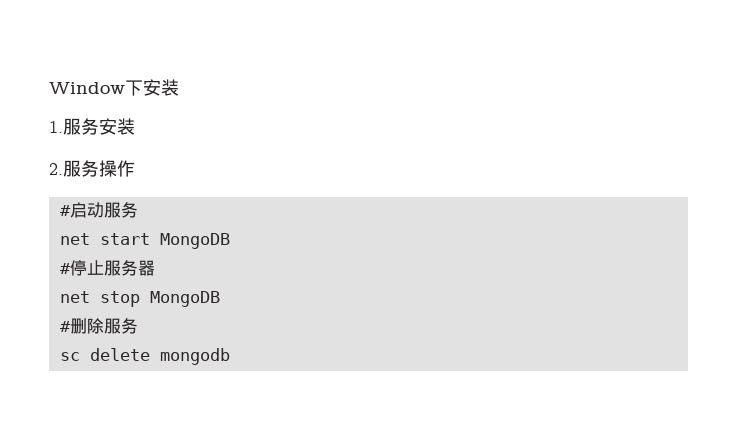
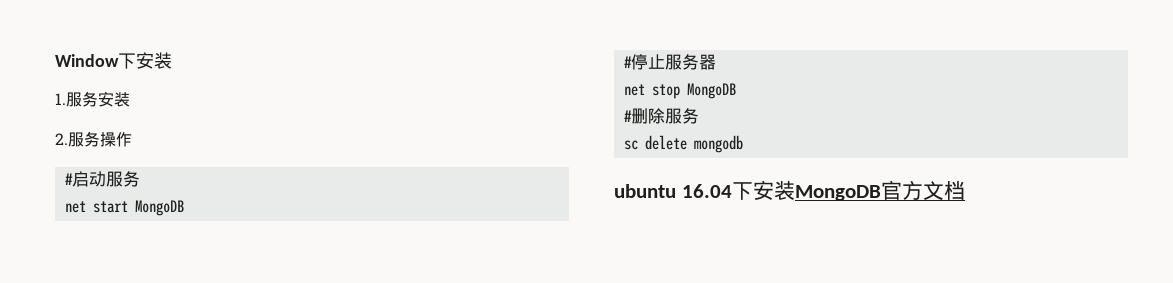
(230, 356) none -> [614,180,965,201] // ubuntu 16.04下安装MongoDB官方文档

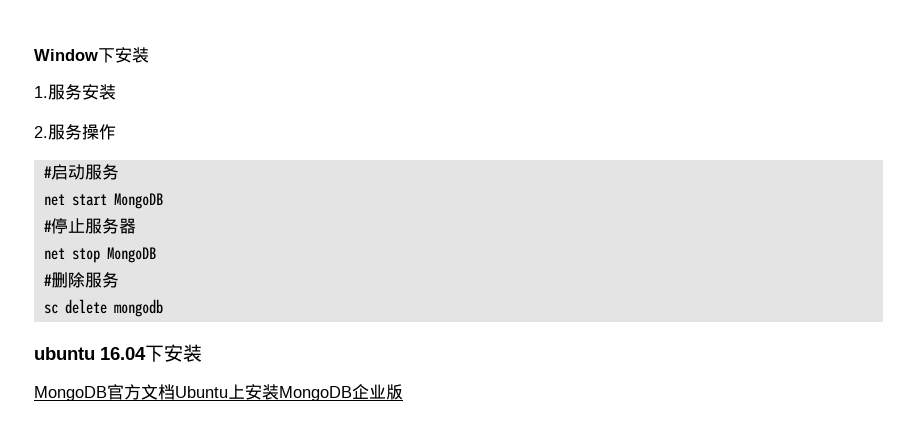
(795, 190) none -> (202, 353) //
(965, 190) none -> [175,384,403,401] Ubuntu上安装MongoDB企业版

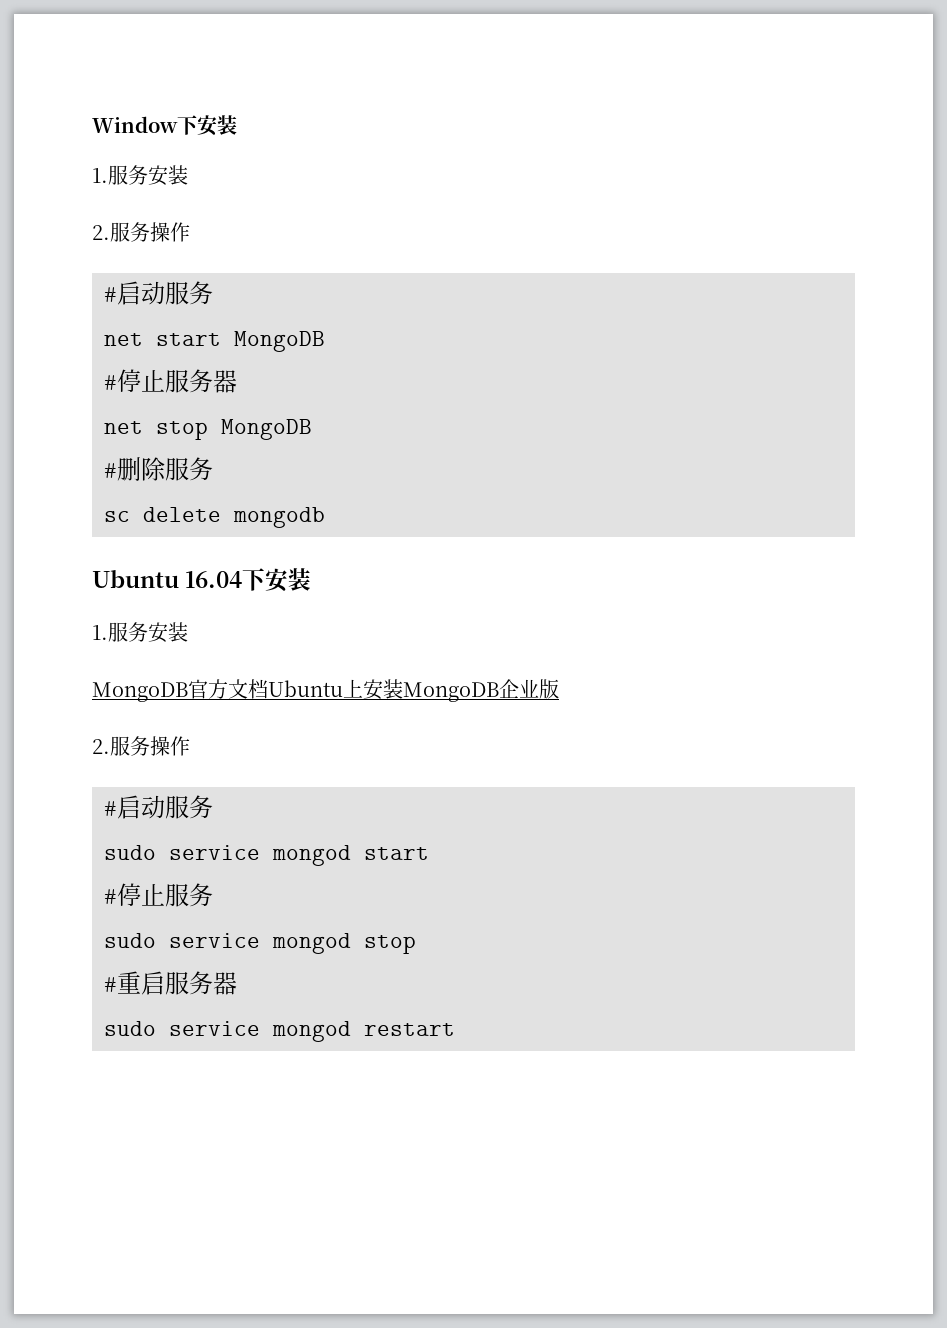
[34,347,95,360] ubuntu -> [92,570,179,588] Ubuntu
(202, 353) none -> [92,622,188,643] // 1.服务安装
(403, 392) none -> [92,736,190,756] [104,795,213,819] [104,845,429,866] [104,883,213,907] [104,933,416,954] [104,971,237,995] [104,1021,455,1042] // 2.服务操作 // #启动服务 // sudo service mongod start // #停止服务 // sudo service mongod stop // #重启服务器 // sudo service mongod restart

